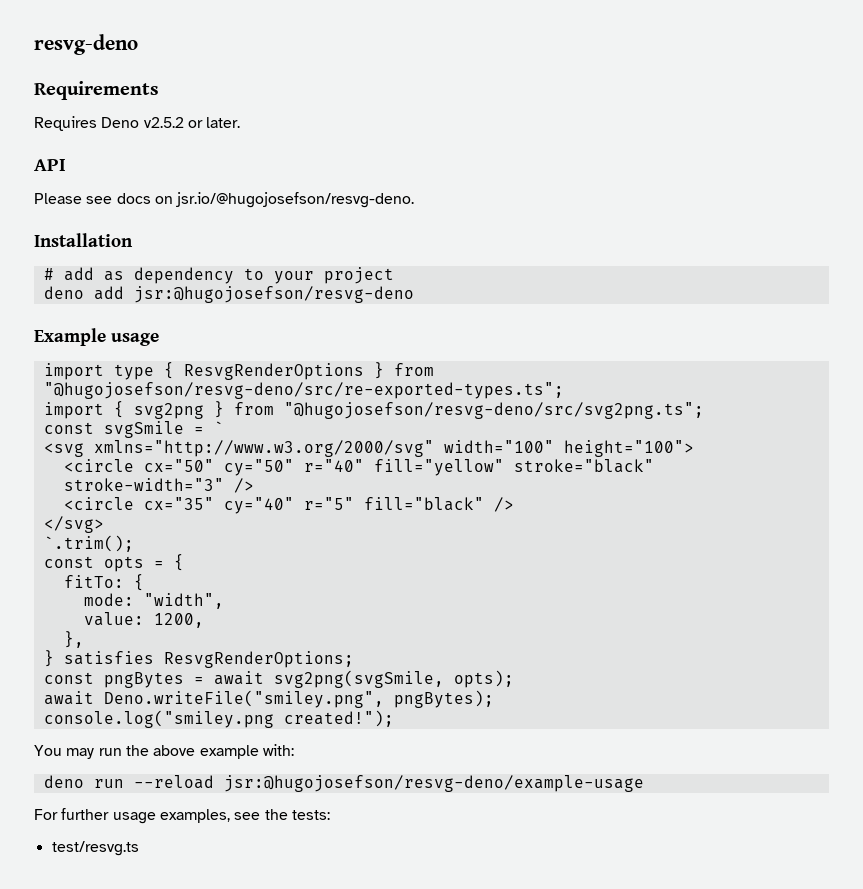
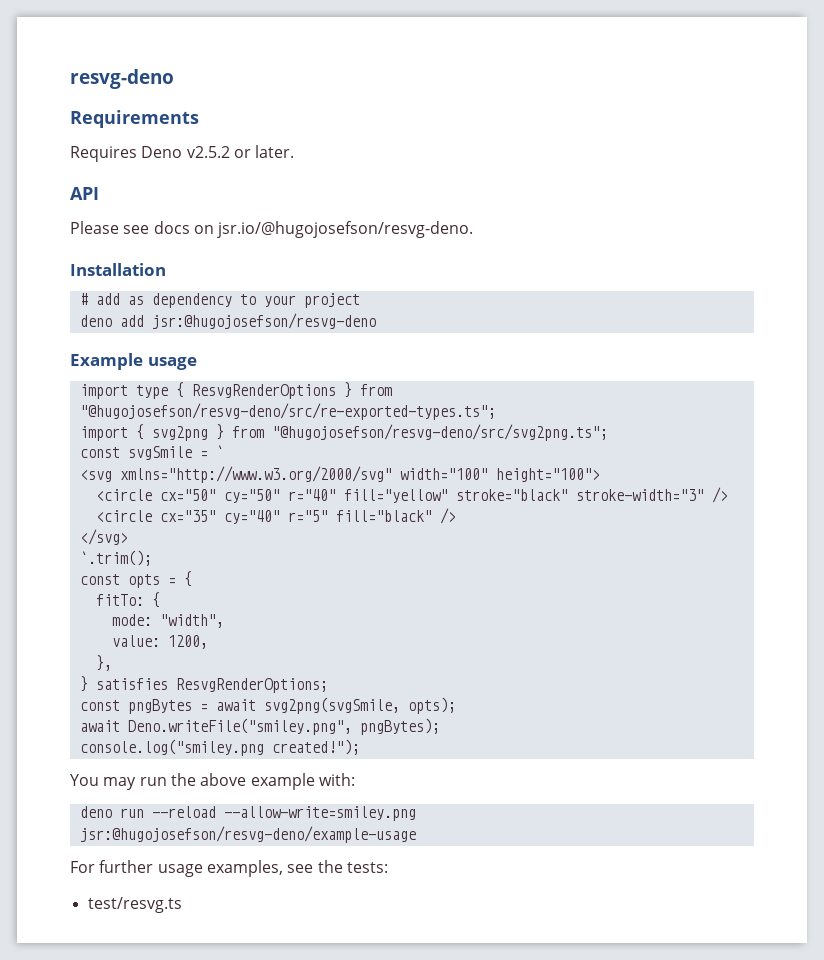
(214, 782) none -> [223,806,416,821] --allow-write=smiley.png

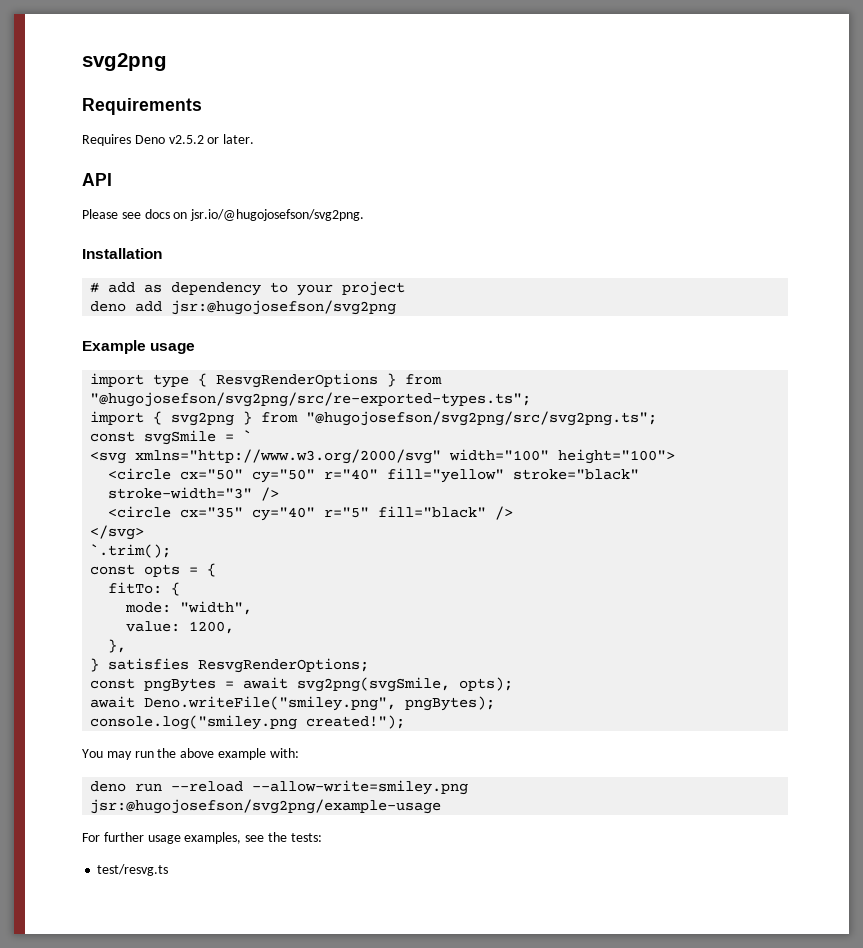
[70,69,174,89] resvg-deno -> [82,53,167,71] svg2png
[217,221,474,238] jsr.io/@hugojosefson/resvg-deno. -> [190,209,365,221] jsr.io/@hugojosefson/svg2png.
[151,313,376,329] jsr:@hugojosefson/resvg-deno -> [171,300,397,315] jsr:@hugojosefson/svg2png
[79,403,496,420] "@hugojosefson/resvg-deno/src/re-exported-types.ts"; -> [90,392,532,407] "@hugojosefson/svg2png/src/re-exported-types.ts";
[271,424,608,441] "@hugojosefson/resvg-deno/src/svg2png.ts"; -> [306,411,658,426] "@hugojosefson/svg2png/src/svg2png.ts";
[79,826,416,843] jsr:@hugojosefson/resvg-deno/example-usage -> [90,799,442,814] jsr:@hugojosefson/svg2png/example-usage

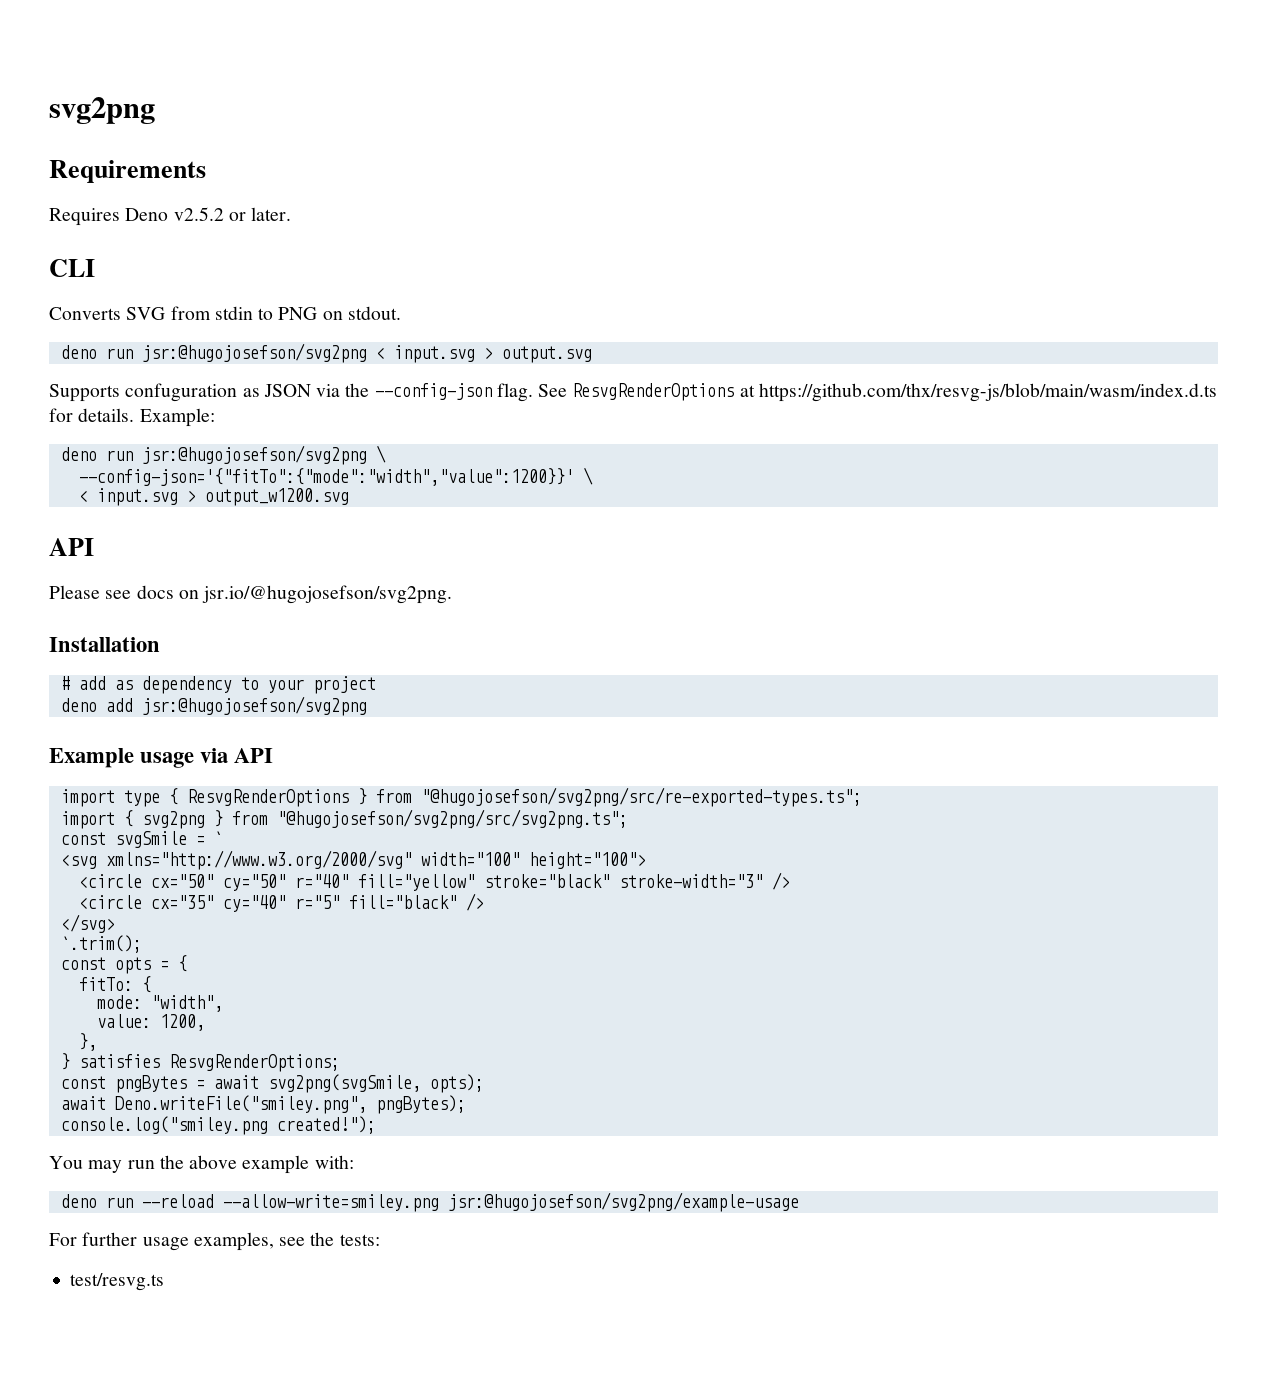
(255, 139) none -> [49,259,95,277] [49,306,401,320] [60,343,592,363] [49,383,1217,402] [49,408,215,427] [60,445,386,465] [78,467,593,486] [78,488,349,506] // CLI // Converts SVG from stdin to PNG on stdout. // deno run jsr:@hugojosefson/svg2png < input.svg > output.svg // Supports confuguration as JSON via the --config-json flag. See ResvgRenderOptions at https://github.com/thx/resvg-js/blob/main/wasm/index.d.ts for details. Example: // deno run jsr:@hugojosefson/svg2png \ // --config-json='{"fitTo":{"mode":"width","value":1200}}' \ // < input.svg > output_w1200.svg
(196, 348) none -> [200,748,274,763] via API

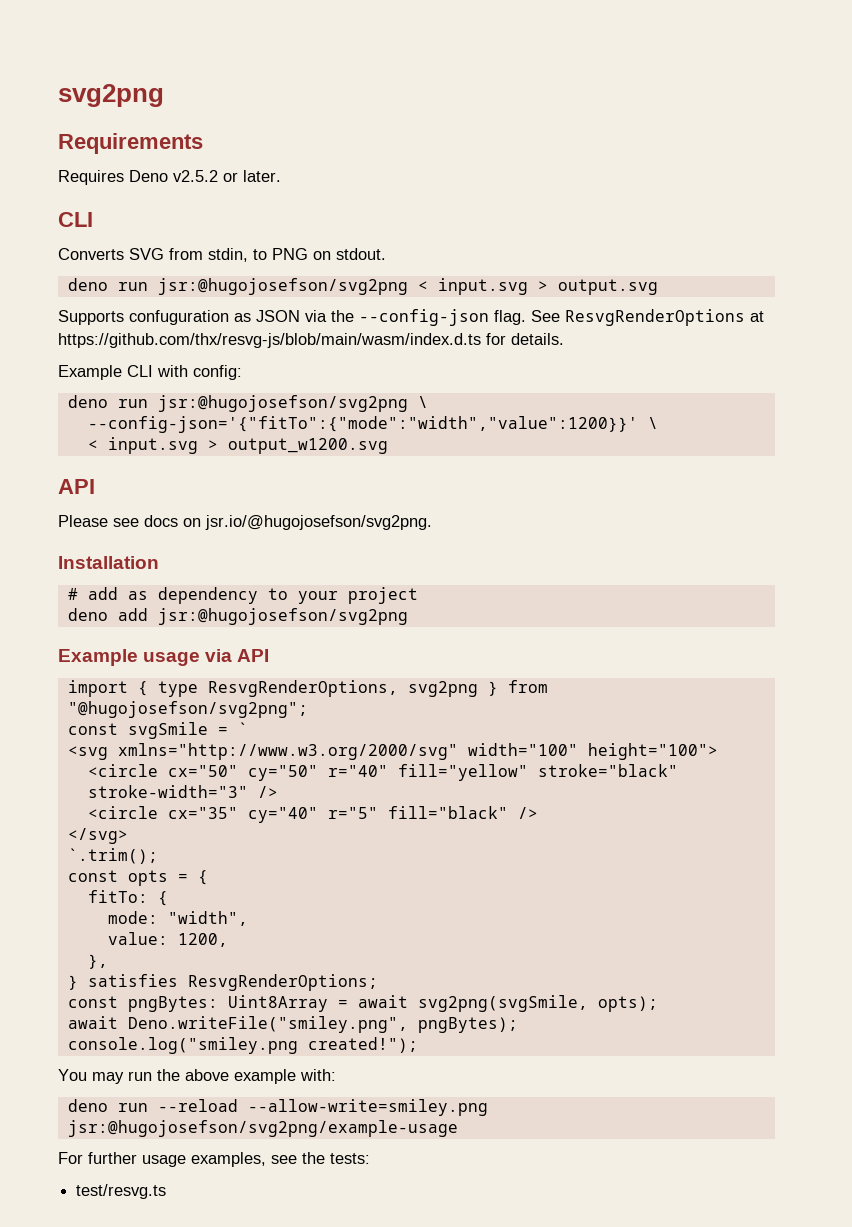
[214,306,253,320] stdin -> [208,248,248,262] stdin,
[139,408,215,427] Example: -> [58,365,242,380] // Example CLI with config:
[123,787,862,807] [60,810,133,829] type { ResvgRenderOptions } from "@hugojosefson/svg2png/src/re-exported-types.ts"; // import { -> [137,680,398,697] { type ResvgRenderOptions,
[276,809,628,829] "@hugojosefson/svg2png/src/svg2png.ts"; -> [67,701,308,718] "@hugojosefson/svg2png";
[114,1075,187,1093] pngBytes -> [127,995,328,1012] pngBytes: Uint8Array

